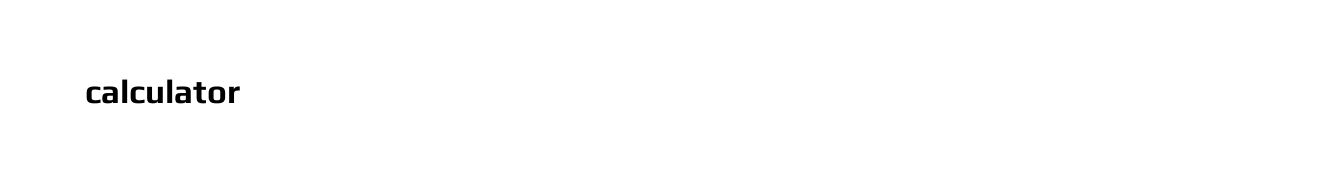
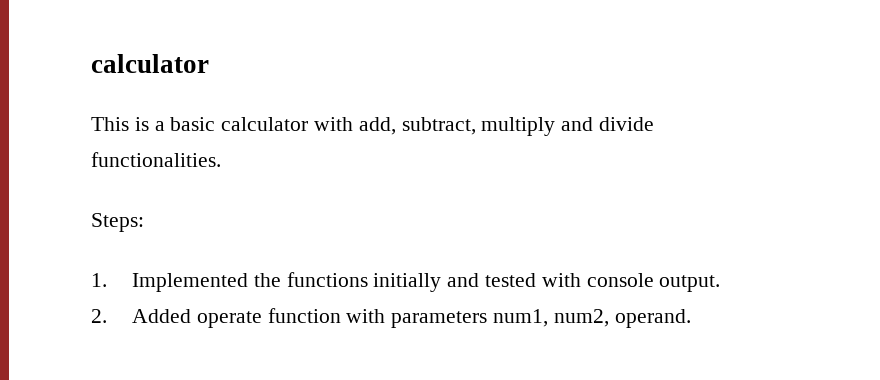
[85,79,240,104] calculator -> [91,54,209,73] [91,117,655,136] [91,152,221,167] [91,213,144,232] [91,272,721,292] [91,308,691,328] calculator // This is a basic calculator with add, subtract, multiply and divide functionalities. // Steps: // 1. Implemented the functions initially and tested with console output. // 2. Added operate function with parameters num1, num2, operand.

